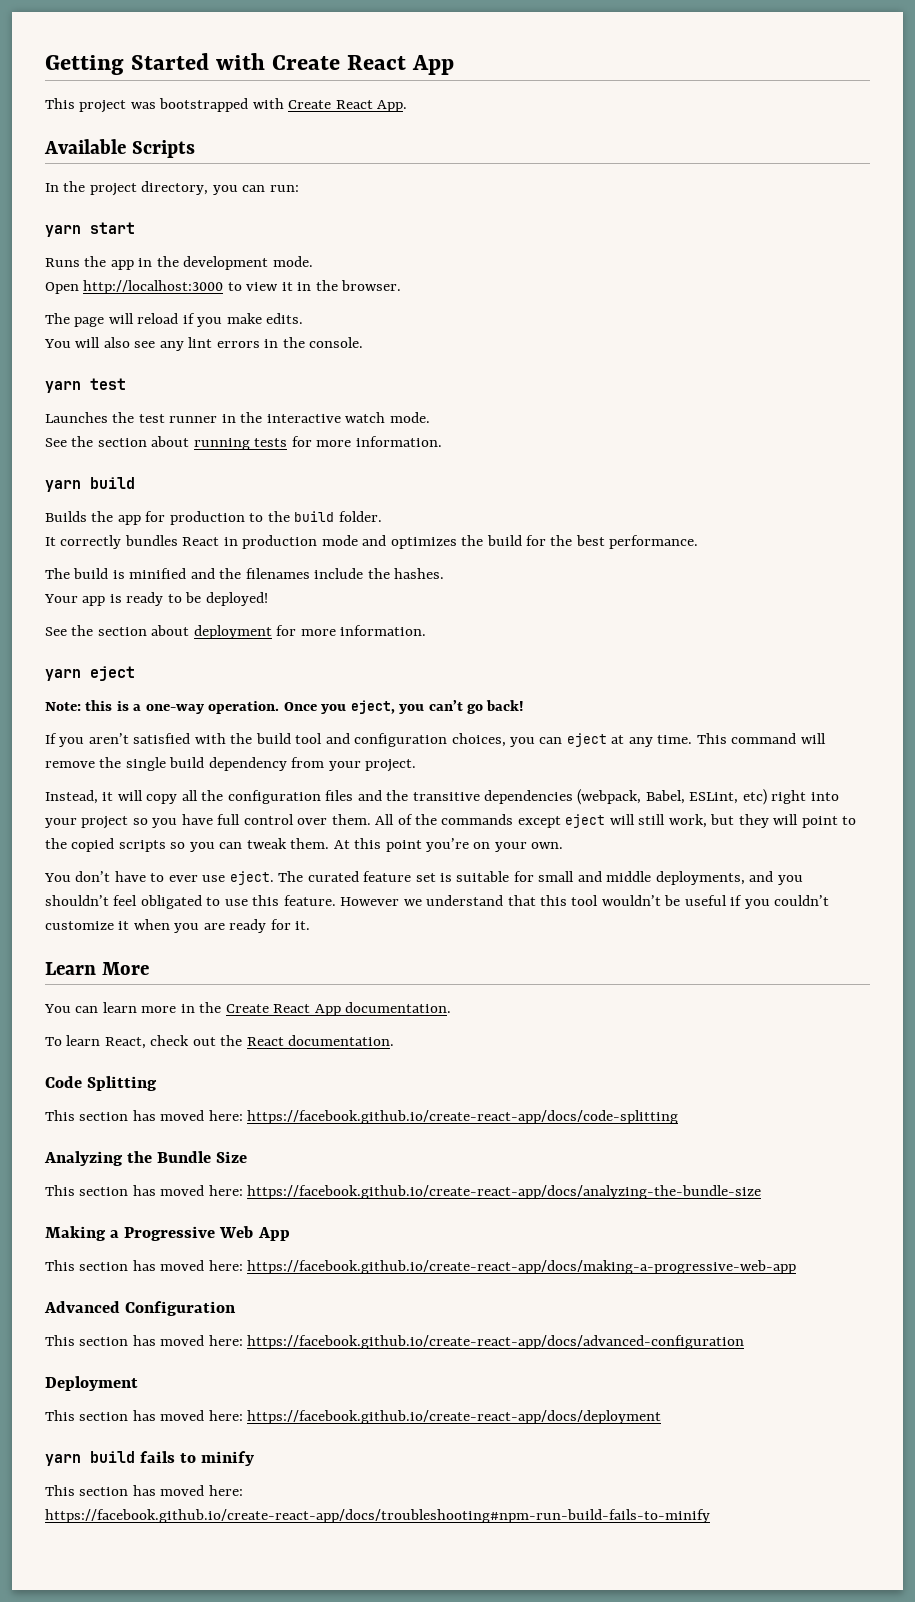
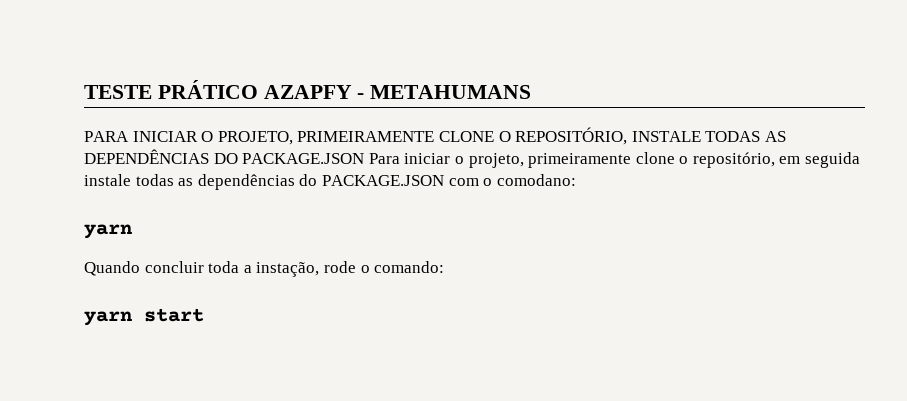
[45,53,455,75] [45,98,408,113] [44,139,195,158] [45,181,299,196] [45,222,135,237] [45,256,313,270] [45,280,402,294] [45,313,304,327] [44,337,364,351] [45,378,126,393] [45,412,430,423] [45,436,442,450] [45,477,135,492] [45,511,382,525] [45,535,699,549] [45,568,445,579] [44,592,268,606] [45,625,427,639] [45,666,135,681] [45,700,525,714] [45,733,826,747] [45,757,417,772] [45,789,839,805] [45,814,857,829] [45,838,564,852] [44,871,803,885] [45,895,830,909] [45,919,311,933] [45,962,149,975] [44,1002,452,1016] [45,1035,395,1049] [45,1076,158,1091] [45,1110,679,1124] [44,1151,248,1166] [45,1185,762,1199] [45,1226,290,1241] [45,1260,797,1274] [44,1301,237,1316] [45,1335,745,1349] [45,1376,138,1391] [45,1410,662,1424] [45,1451,255,1466] [45,1485,243,1496] [45,1509,710,1523] Getting Started with Create React App // This project was bootstrapped with Create React App. // Available Scripts // In the project directory, you can run: // yarn start // Runs the app in the development mode. // Open http://localhost:3000 to view it in the browser. // The page will reload if you make edits. // You will also see any lint errors in the console. // yarn test // Launches the test runner in the interactive watch mode. // See the section about running tests for more information. // yarn build // Builds the app for production to the build folder. // It correctly bundles React in production mode and optimizes the build for the best performance. // The build is minified and the filenames include the hashes. // Your app is ready to be deployed! // See the section about deployment for more information. // yarn eject // Note: this is a one-way operation. Once you eject, you can’t go back! // If you aren’t satisfied with the build tool and configuration choices, you can eject at any time. This command will remove the single build dependency from your project. // Instead, it will copy all the configuration files and the transitive dependencies (webpack, Babel, ESLint, etc) right into your project so you have full control over them. All of the commands except eject will still work, but they will point to the copied scripts so you can tweak them. At this point you’re on your own. // You don’t have to ever use eject. The curated feature set is suitable for small and middle deployments, and you shouldn’t feel obligated to use this feature. However we understand that this tool wouldn’t be useful if you couldn’t customize it when you are ready for it. // Learn More // You can learn more in the Create React App documentation. // To learn React, check out the React documentation. // Code Splitting // This section has moved here: https://facebook.github.io/create-react-app/docs/code-splitting // Analyzing the Bundle Size // This section has moved here: https://facebook.github.io/create-react-app/docs/analyzing-the-bundle-size // Making a Progressive Web App // This section has moved here: https://facebook.github.io/create-react-app/docs/making-a-progressive-web-app // Advanced Configuration // This section has moved here: https://facebook.github.io/create-react-app/docs/advanced-configuration // Deployment // This section has moved here: https://facebook.github.io/create-react-app/docs/deployment // yarn build fails to minify // This section has moved here: https://facebook.github.io/create-react-app/docs/troubleshooting#npm-run-build-fails-to-minify -> [84,80,532,99] [84,127,786,145] [84,149,861,168] [84,174,576,190] [84,224,132,239] [84,261,445,277] [84,308,204,326] TESTE PRÁTICO AZAPFY - METAHUMANS // PARA INICIAR O PROJETO, PRIMEIRAMENTE CLONE O REPOSITÓRIO, INSTALE TODAS AS DEPENDÊNCIAS DO PACKAGE.JSON Para iniciar o projeto, primeiramente clone o repositório, em seguida instale todas as dependências do PACKAGE.JSON com o comodano: // yarn // Quando concluir toda a instação, rode o comando: // yarn start

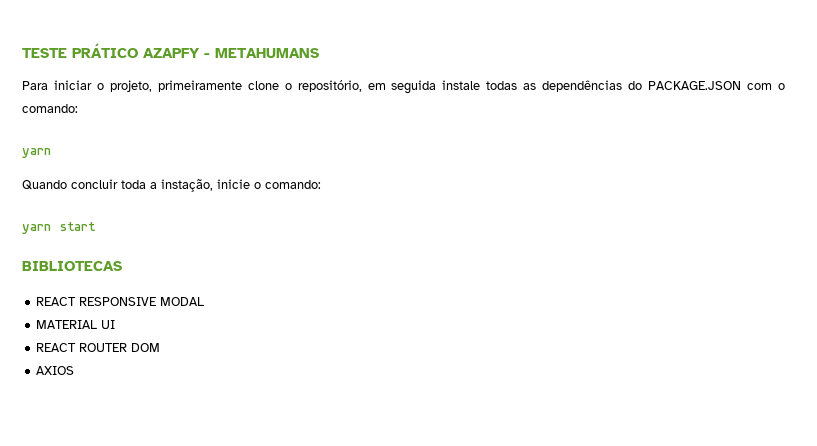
[84,127,786,145] [84,149,365,164] PARA INICIAR O PROJETO, PRIMEIRAMENTE CLONE O REPOSITÓRIO, INSTALE TODAS AS DEPENDÊNCIAS DO PACKAGE.JSON -> (319, 53) none
[496,174,576,186] comodano: -> [22,104,78,113] comando:
[323,261,356,273] rode -> [217,179,250,189] inicie
(204, 315) none -> [22,261,122,271] [36,297,205,306] [36,320,116,329] [36,343,161,352] [36,366,75,375] // BIBLIOTECAS // REACT RESPONSIVE MODAL // MATERIAL UI // REACT ROUTER DOM // AXIOS

